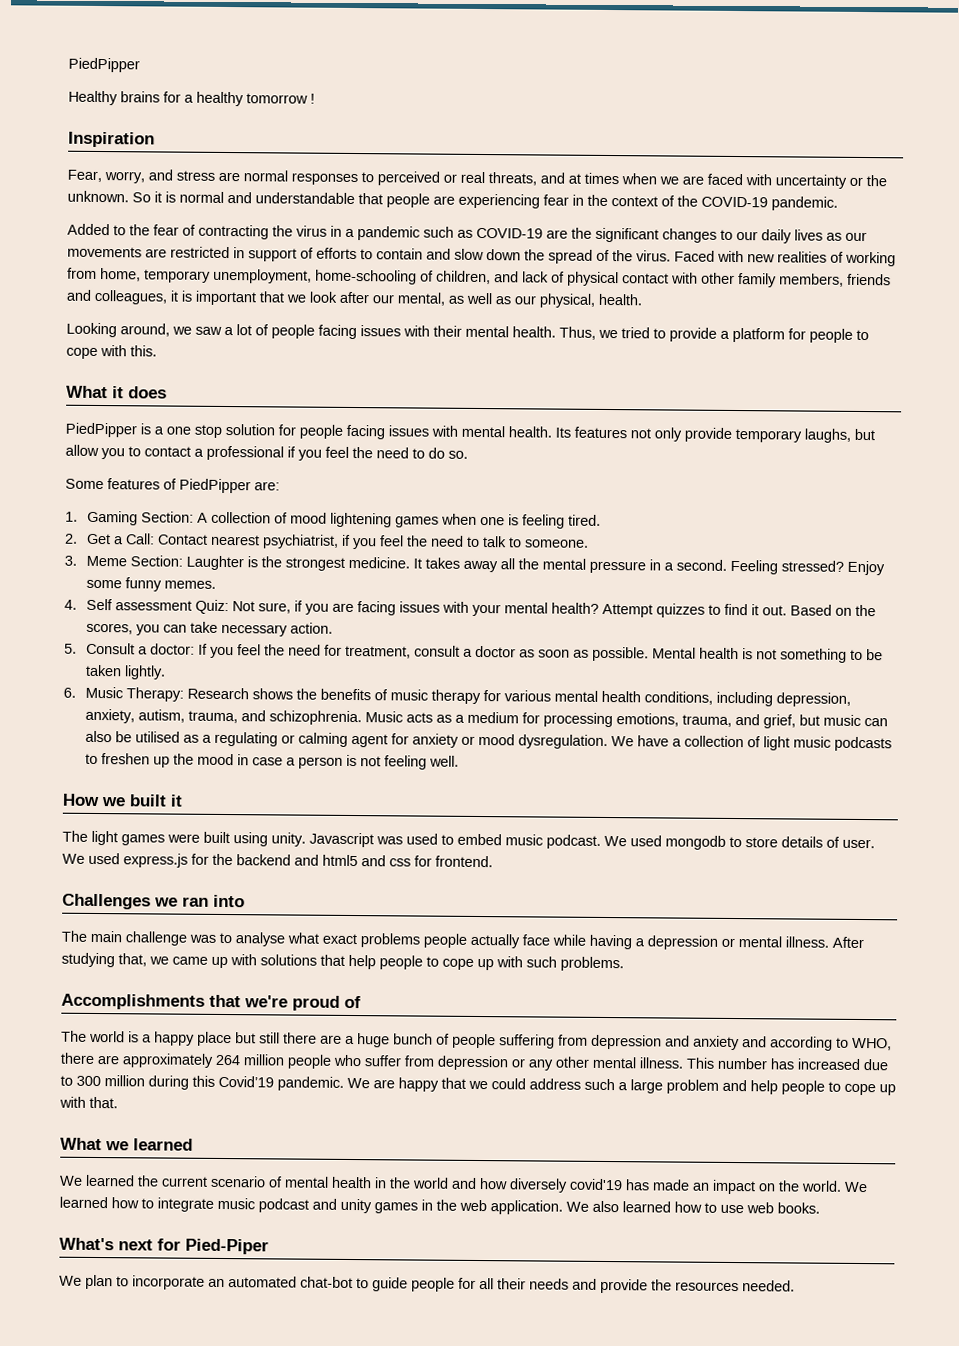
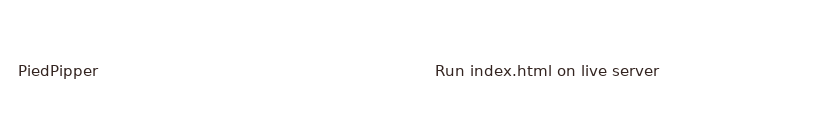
[68,90,315,107] [68,131,155,148] [67,169,887,189] [67,190,838,211] [67,223,867,244] [67,246,896,267] [67,267,891,288] [66,289,642,308] [66,322,869,343] [66,345,157,359] [66,385,167,399] [65,422,875,443] [65,444,468,461] [65,478,280,494] [65,510,601,529] [65,533,589,550] [64,555,885,576] [85,577,216,592] [64,598,876,618] [85,621,333,637] [64,642,883,663] [84,664,166,680] [63,686,851,707] [84,708,888,729] [84,730,892,752] [84,753,459,770] [62,793,183,807] [62,830,875,850] [62,852,493,868] [62,893,245,910] [61,930,864,950] [61,952,624,972] [61,993,361,1011] [61,1030,892,1051] [60,1052,888,1071] [60,1075,896,1096] [59,1096,118,1109] [60,1137,193,1151] [59,1174,868,1195] [59,1196,820,1215] [59,1237,269,1255] [59,1274,795,1294] Healthy brains for a healthy tomorrow ! // Inspiration // Fear, worry, and stress are normal responses to perceived or real threats, and at times when we are faced with uncertainty or the unknown. So it is normal and understandable that people are experiencing fear in the context of the COVID-19 pandemic. // Added to the fear of contracting the virus in a pandemic such as COVID-19 are the significant changes to our daily lives as our movements are restricted in support of efforts to contain and slow down the spread of the virus. Faced with new realities of working from home, temporary unemployment, home-schooling of children, and lack of physical contact with other family members, friends and colleagues, it is important that we look after our mental, as well as our physical, health. // Looking around, we saw a lot of people facing issues with their mental health. Thus, we tried to provide a platform for people to cope with this. // What it does // PiedPipper is a one stop solution for people facing issues with mental health. Its features not only provide temporary laughs, but allow you to contact a professional if you feel the need to do so. // Some features of PiedPipper are: // 1. Gaming Section: A collection of mood lightening games when one is feeling tired. // 2. Get a Call: Contact nearest psychiatrist, if you feel the need to talk to someone. // 3. Meme Section: Laughter is the strongest medicine. It takes away all the mental pressure in a second. Feeling stressed? Enjoy some funny memes. // 4. Self assessment Quiz: Not sure, if you are facing issues with your mental health? Attempt quizzes to find it out. Based on the scores, you can take necessary action. // 5. Consult a doctor: If you feel the need for treatment, consult a doctor as soon as possible. Mental health is not something to be taken lightly. // 6. Music Therapy: Research shows the benefits of music therapy for various mental health conditions, including depression, anxiety, autism, trauma, and schizophrenia. Music acts as a medium for processing emotions, trauma, and grief, but music can also be utilised as a regulating or calming agent for anxiety or mood dysregulation. We have a collection of light music podcasts to freshen up the mood in case a person is not feeling well. // How we built it // The light games were built using unity. Javascript was used to embed music podcast. We used mongodb to store details of user. We used express.js for the backend and html5 and css for frontend. // Challenges we ran into // The main challenge was to analyse what exact problems people actually face while having a depression or mental illness. After studying that, we came up with solutions that help people to cope up with such problems. // Accomplishments that we're proud of // The world is a happy place but still there are a huge bunch of people suffering from depression and anxiety and according to WHO, there are approximately 264 million people who suffer from depression or any other mental illness. This number has increased due to 300 million during this Covid’19 pandemic. We are happy that we could address such a large problem and help people to cope up with that. // What we learned // We learned the current scenario of mental health in the world and how diversely covid'19 has made an impact on the world. We learned how to integrate music podcast and unity games in the web application. We also learned how to use web books. // What's next for Pied-Piper // We plan to incorporate an automated chat-bot to guide people for all their needs and provide the resources needed. -> [435,65,660,76] Run index.html on live server

